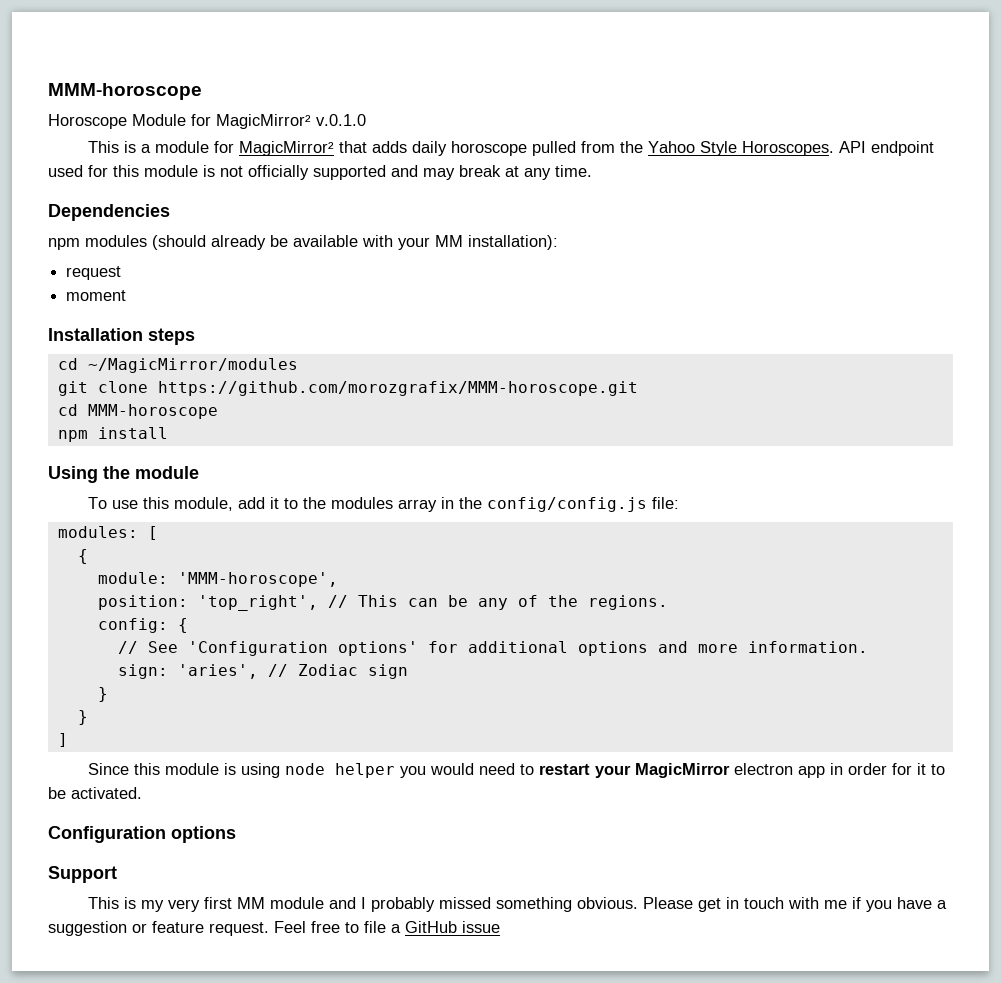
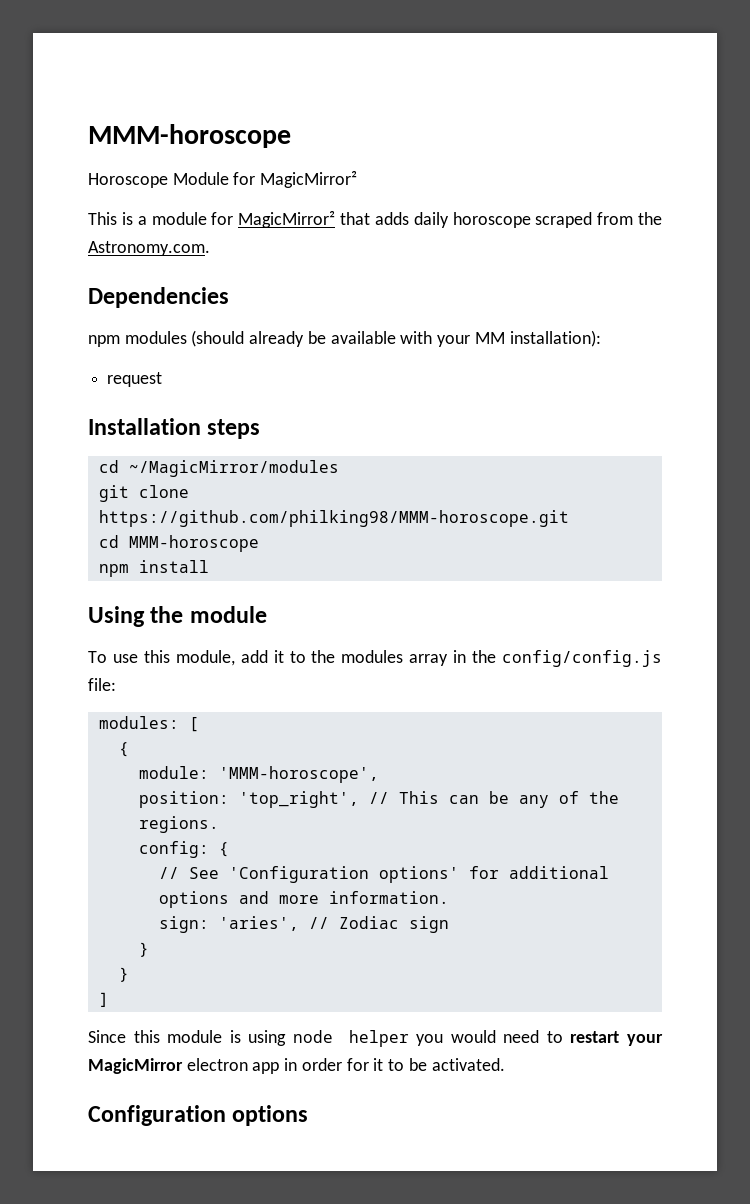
[316,114,366,126] v.0.1.0 -> (358, 179) none
[531,141,576,156] pulled -> [535,212,593,228] scraped
[647,141,934,156] [48,165,592,180] Yahoo Style Horoscopes. API endpoint used for this module is not officially supported and may break at any time. -> [88,241,210,256] Astronomy.com.
[66,290,127,301] // moment -> (163, 379) none
[157,381,638,396] https://github.com/morozgrafix/MMM-horoscope.git -> [98,510,569,527] https://github.com/philking98/MMM-horoscope.git
[48,866,117,883] [87,897,947,912] [48,921,500,936] // Support // This is my very first MM module and I probably missed something obvious. Please get in touch with me if you have a suggestion or feature request. Feel free to file a GitHub issue -> (309, 1115) none

